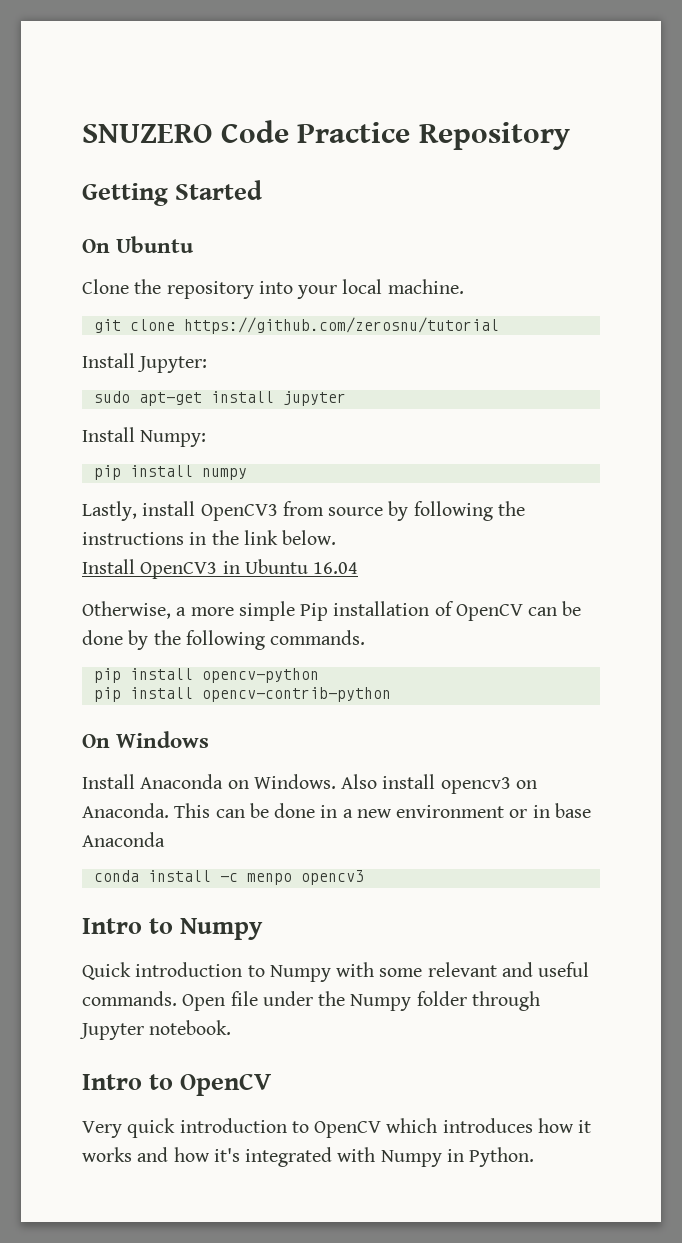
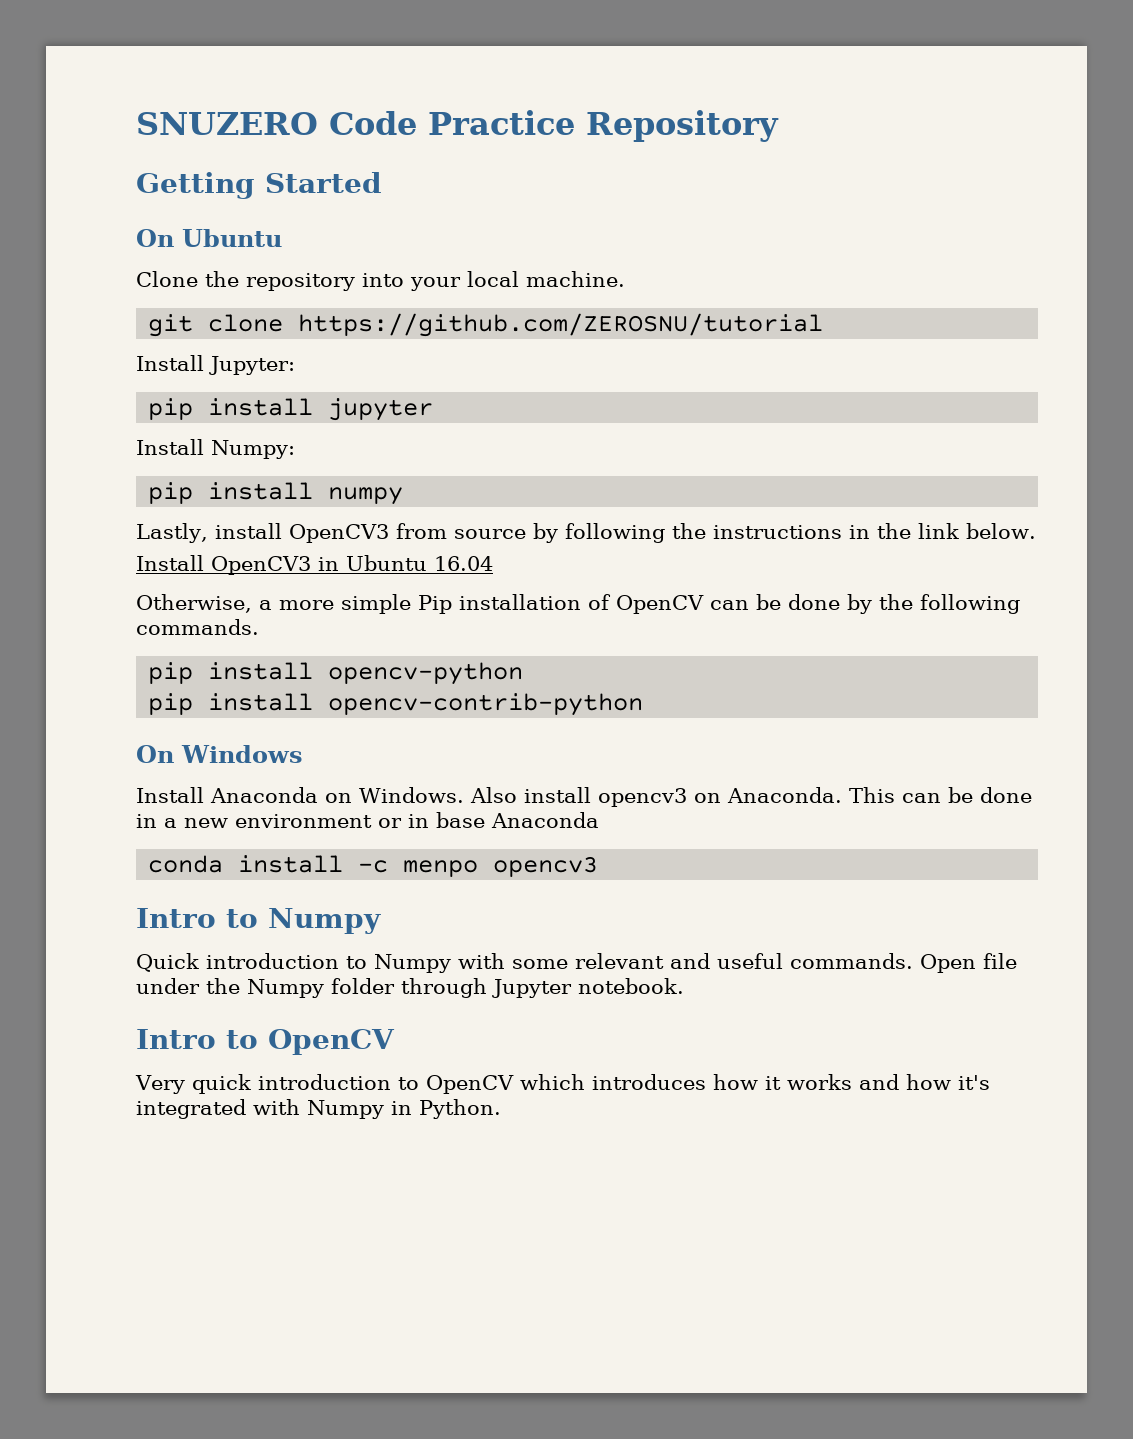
[183,317,499,334] https://github.com/zerosnu/tutorial -> [298,313,824,337] https://github.com/ZEROSNU/tutorial
[93,391,202,406] sudo apt-get -> [148,398,194,420] pip

